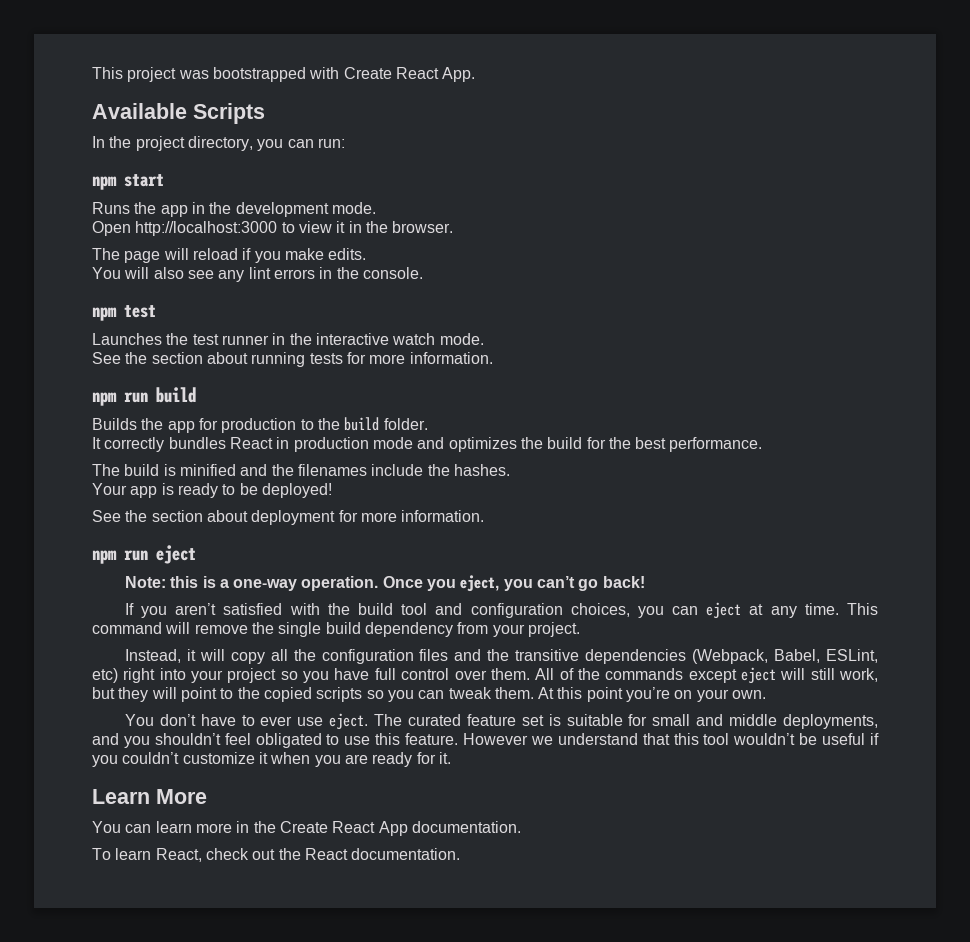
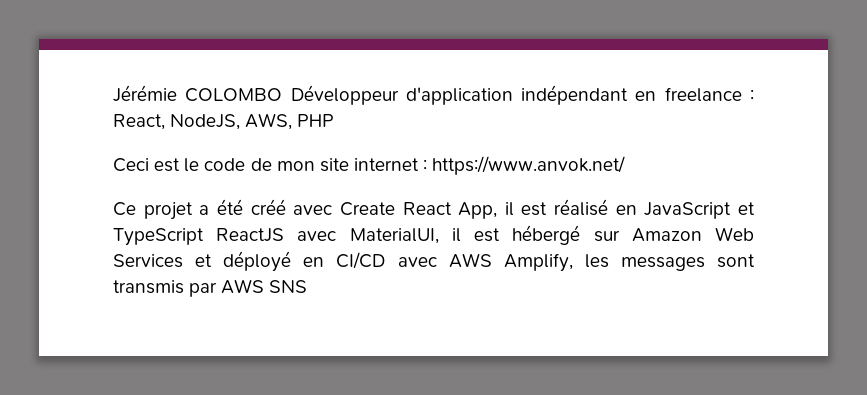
[92,67,476,82] [92,103,265,124] [92,136,345,151] [92,174,164,190] [92,202,376,217] [92,221,454,236] [92,248,367,263] [92,267,423,282] [92,305,156,321] [92,333,484,345] [92,352,493,367] [92,387,196,406] [92,417,428,433] [92,437,763,452] [92,464,510,476] [92,483,332,498] [92,510,485,525] [92,545,196,564] [124,575,645,592] [124,602,879,619] [92,622,580,637] [124,649,879,664] [92,667,879,684] [92,687,767,702] [124,713,878,730] [92,733,880,748] [92,752,451,767] [92,789,207,804] [92,821,521,836] [92,848,461,862] This project was bootstrapped with Create React App. // Available Scripts // In the project directory, you can run: // npm start // Runs the app in the development mode. // Open http://localhost:3000 to view it in the browser. // The page will reload if you make edits. // You will also see any lint errors in the console. // npm test // Launches the test runner in the interactive watch mode. // See the section about running tests for more information. // npm run build // Builds the app for production to the build folder. // It correctly bundles React in production mode and optimizes the build for the best performance. // The build is minified and the filenames include the hashes. // Your app is ready to be deployed! // See the section about deployment for more information. // npm run eject // Note: this is a one-way operation. Once you eject, you can’t go back! // If you aren’t satisfied with the build tool and configuration choices, you can eject at any time. This command will remove the single build dependency from your project. // Instead, it will copy all the configuration files and the transitive dependencies (Webpack, Babel, ESLint, etc) right into your project so you have full control over them. All of the commands except eject will still work, but they will point to the copied scripts so you can tweak them. At this point you’re on your own. // You don’t have to ever use eject. The curated feature set is suitable for small and middle deployments, and you shouldn’t feel obligated to use this feature. However we understand that this tool wouldn’t be useful if you couldn’t customize it when you are ready for it. // Learn More // You can learn more in the Create React App documentation. // To learn React, check out the React documentation. -> [113,85,755,105] [113,113,335,130] [113,156,626,175] [113,199,755,220] [113,225,754,246] [113,251,756,272] [113,279,308,297] Jérémie COLOMBO Développeur d'application indépendant en freelance : React, NodeJS, AWS, PHP // Ceci est le code de mon site internet : https://www.anvok.net/ // Ce projet a été créé avec Create React App, il est réalisé en JavaScript et TypeScript ReactJS avec MaterialUI, il est hébergé sur Amazon Web Services et déployé en CI/CD avec AWS Amplify, les messages sont transmis par AWS SNS

